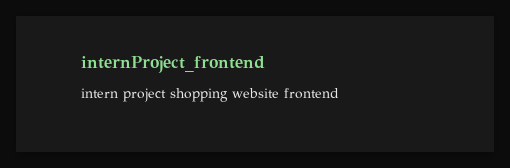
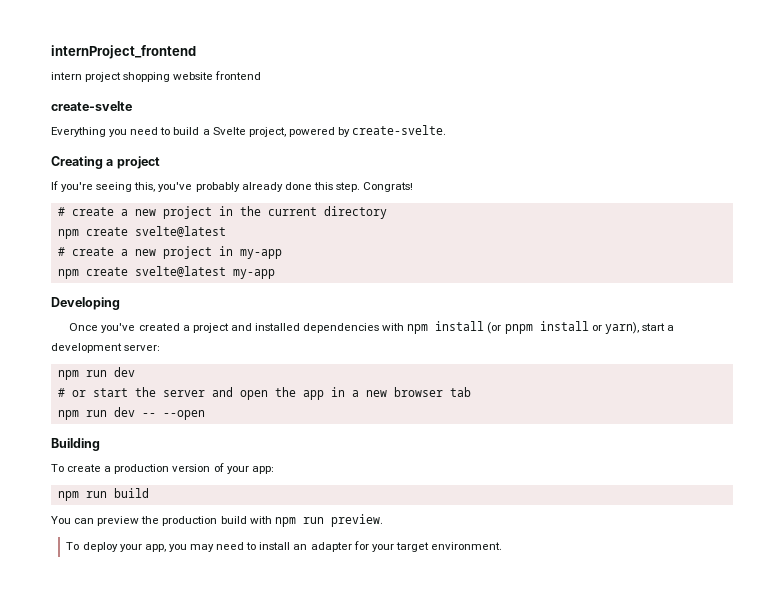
(339, 93) none -> [51,101,132,111] [51,125,447,137] [51,156,160,169] [51,181,414,192] [57,206,387,219] [57,226,226,239] [57,246,282,259] [57,266,275,279] [51,297,120,310] [69,321,674,334] [51,343,161,353] [57,367,135,380] [57,387,471,400] [57,407,205,420] [51,438,100,451] [51,463,274,474] [57,488,149,501] [51,514,383,527] [66,541,502,552] // create-svelte // Everything you need to build a Svelte project, powered by create-svelte. // Creating a project // If you're seeing this, you've probably already done this step. Congrats! // # create a new project in the current directory // npm create svelte@latest // # create a new project in my-app // npm create svelte@latest my-app // Developing // Once you've created a project and installed dependencies with npm install (or pnpm install or yarn), start a development server: // npm run dev // # or start the server and open the app in a new browser tab // npm run dev -- --open // Building // To create a production version of your app: // npm run build // You can preview the production build with npm run preview. // To deploy your app, you may need to install an adapter for your target environment.

